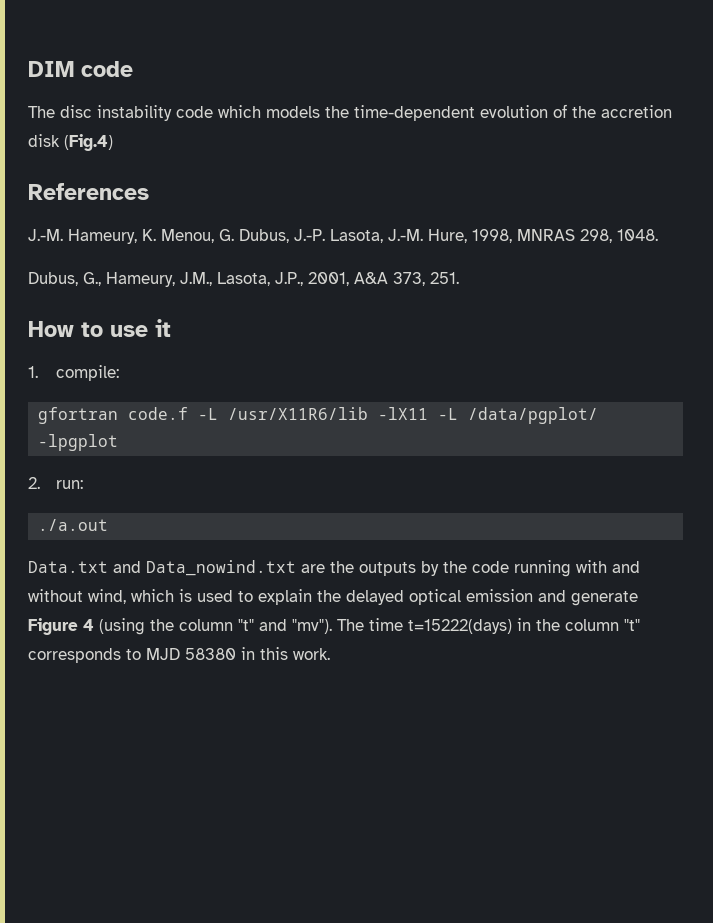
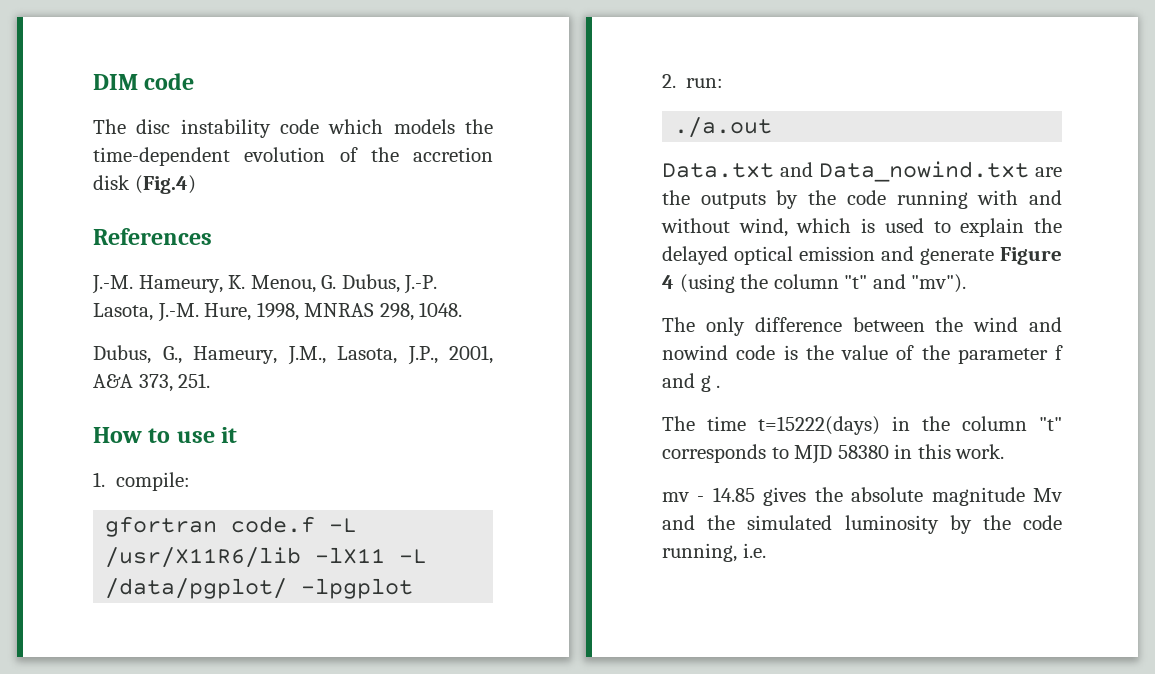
(332, 626) none -> [662,317,1062,336] [662,345,1063,364] [662,373,721,392] // The only difference between the wind and nowind code is the value of the parameter f and g . //
(330, 654) none -> [662,487,1062,506] [662,515,1062,534] [662,543,766,562] // mv - 14.85 gives the absolute magnitude Mv and the simulated luminosity by the code running, i.e.

